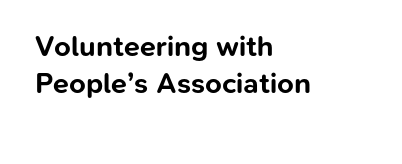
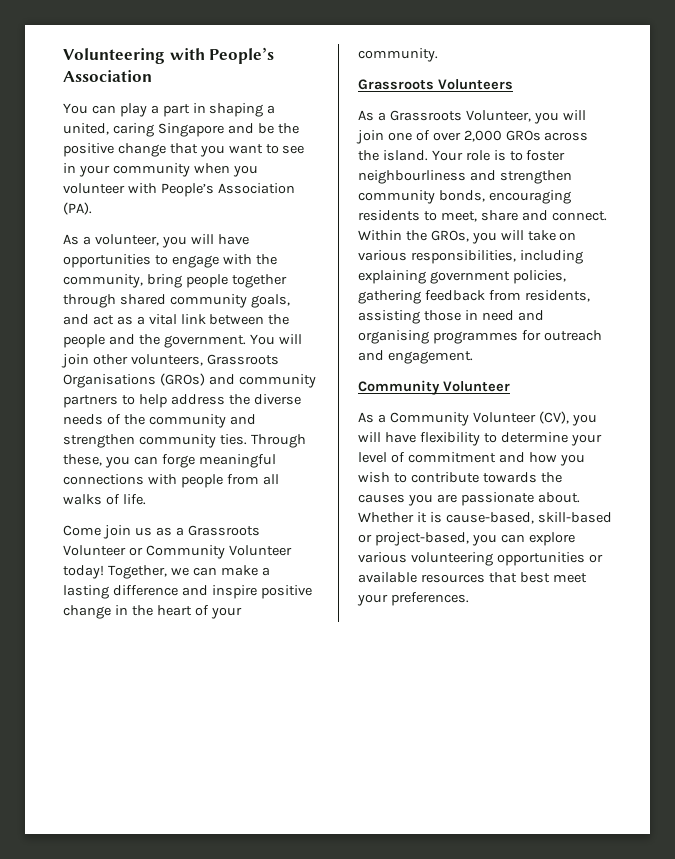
(311, 83) none -> [63,103,276,117] [63,123,299,137] [63,143,305,157] [63,163,258,177] [63,183,295,197] [63,202,92,215] [63,234,249,248] [63,254,277,268] [63,274,287,288] [63,294,290,308] [63,314,290,325] [63,334,302,348] [61,354,279,368] [63,373,316,388] [63,394,301,408] [63,414,256,428] [63,434,306,448] [63,454,276,468] [63,474,279,488] [63,494,146,505] [63,525,260,539] [63,545,292,559] [63,565,270,579] [63,585,312,599] [63,605,242,619] [358,48,438,62] [358,79,513,90] [358,110,586,124] [356,130,589,144] [358,150,566,161] [358,170,572,184] [358,190,571,204] [358,210,607,222] [358,230,577,244] [358,250,583,264] [358,270,566,284] [358,290,590,304] [358,310,544,324] [358,330,602,344] [358,350,473,364] [358,380,510,395] [358,411,597,426] [358,432,602,446] [358,452,585,466] [358,472,562,483] [358,492,580,506] [358,512,612,524] [358,532,575,546] [358,552,603,566] [358,572,587,583] [357,592,469,606] // You can play a part in shaping a united, caring Singapore and be the positive change that you want to see in your community when you volunteer with People’s Association (PA). // As a volunteer, you will have opportunities to engage with the community, bring people together through shared community goals, and act as a vital link between the people and the government. You will join other volunteers, Grassroots Organisations (GROs) and community partners to help address the diverse needs of the community and strengthen community ties. Through these, you can forge meaningful connections with people from all walks of life. // Come join us as a Grassroots Volunteer or Community Volunteer today! Together, we can make a lasting difference and inspire positive change in the heart of your community. // Grassroots Volunteers // As a Grassroots Volunteer, you will join one of over 2,000 GROs across the island. Your role is to foster neighbourliness and strengthen community bonds, encouraging residents to meet, share and connect. Within the GROs, you will take on various responsibilities, including explaining government policies, gathering feedback from residents, assisting those in need and organising programmes for outreach and engagement. // Community Volunteer // As a Community Volunteer (CV), you will have flexibility to determine your level of commitment and how you wish to contribute towards the causes you are passionate about. Whether it is cause-based, skill-based or project-based, you can explore various volunteering opportunities or available resources that best meet your preferences.

